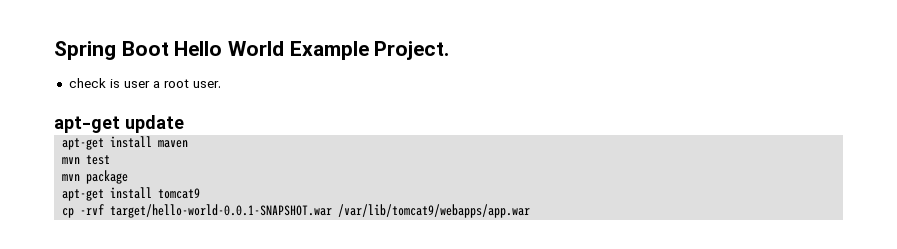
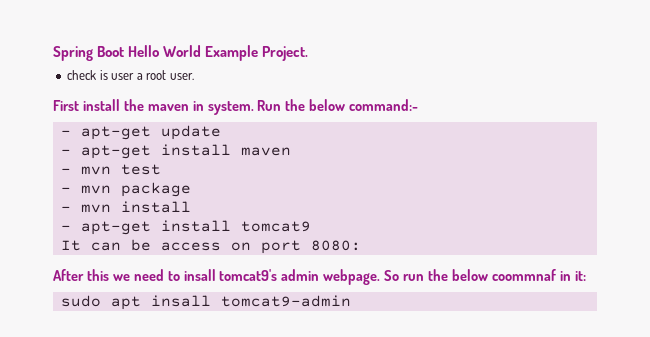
(221, 84) none -> [53,99,419,115] [60,130,71,136] First install the maven in system. Run the below command:- // -
(184, 124) none -> [60,149,71,155] -
(189, 144) none -> [60,168,71,174] -
(111, 160) none -> [60,187,71,193] -
(129, 177) none -> [60,201,191,213] [60,225,71,231] - mvn install // -
[62,204,531,218] cp -rvf target/hello-world-0.0.1-SNAPSHOT.war /var/lib/tomcat9/webapps/app.war -> [60,239,361,254] [53,269,586,285] [60,295,351,310] It can be access on port 8080: // After this we need to insall tomcat9's admin webpage. So run the below coommnaf in it: // sudo apt insall tomcat9-admin

